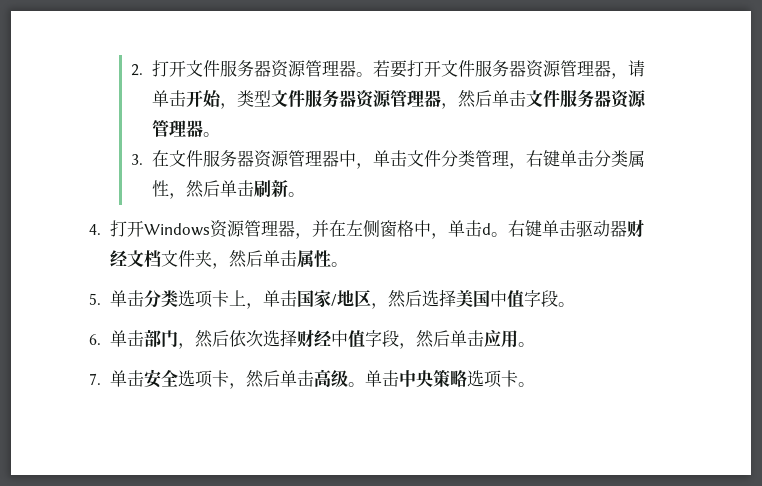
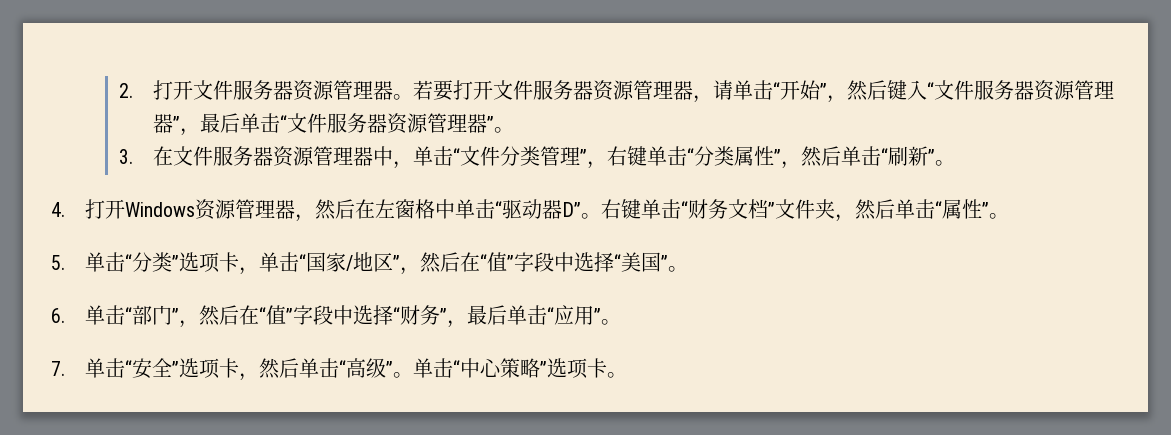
[185,89,647,109] [151,120,203,137] 开始，类型文件服务器资源管理器，然后单击文件服务器资源管理器 -> [773,80,1115,103] [153,113,495,136] “开始”，然后键入“文件服务器资源管理器”，最后单击“文件服务器资源管理器”
(407, 158) none -> [453,148,461,164] “
(509, 158) none -> [580,149,588,164] ”
(594, 158) none -> [687,148,695,164] “
[168,180,288,199] ，然后单击刷新 -> [774,146,936,169] ”，然后单击“刷新”
[311,219,644,239] [109,250,161,267] 并在左侧窗格中，单击d。右键单击驱动器财经文档 -> [315,199,776,220] 然后在左窗格中单击“驱动器D”。右键单击“财务文档”
[296,250,331,268] 属性 -> [935,199,990,219] “属性”
[143,289,575,309] [89,329,518,349] 分类选项卡上，单击国家/地区，然后选择美国中值字段。 // 6.单击部门，然后依次选择财经中值字段，然后单击应用 -> [125,252,689,275] [51,305,602,328] “分类”选项卡，单击“国家/地区”，然后在“值”字段中选择“美国”。 // 6.单击“部门”，然后在“值”字段中选择“财务”，最后单击“应用”
[143,369,178,388] 安全 -> [125,358,180,379] “安全”
[313,369,467,388] 高级。单击中央策略 -> [339,358,548,378] “高级”。单击“中心策略”

